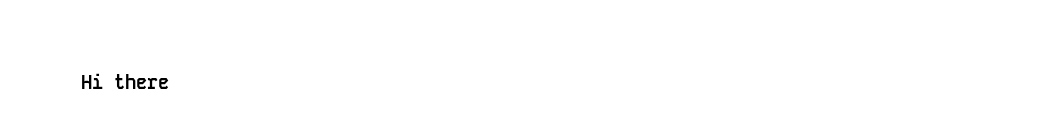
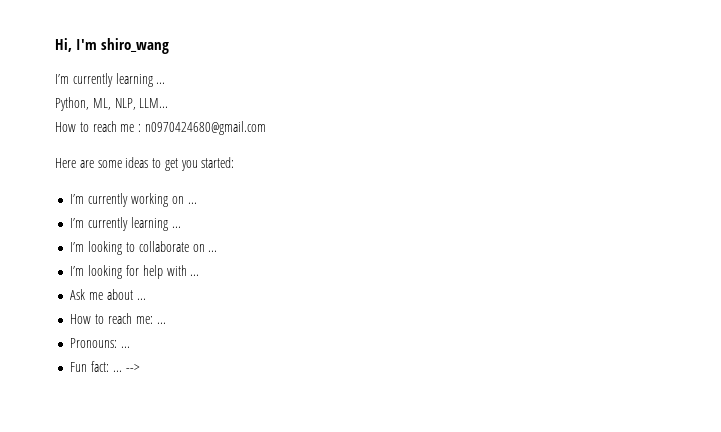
[81,73,169,89] Hi there -> [55,38,170,54] [55,73,166,87] [55,97,169,111] [55,121,266,135] [55,157,235,171] [70,193,197,207] [70,217,181,231] [70,241,218,255] [70,265,200,279] [70,289,146,300] [70,313,166,324] [70,338,131,348] [70,361,140,372] Hi, I'm shiro_wang // I’m currently learning ... // Python, ML, NLP, LLM... // How to reach me : n0970424680@gmail.com // Here are some ideas to get you started: // I’m currently working on ... // I’m currently learning ... // I’m looking to collaborate on ... // I’m looking for help with ... // Ask me about ... // How to reach me: ... // Pronouns: ... // Fun fact: ... -->

